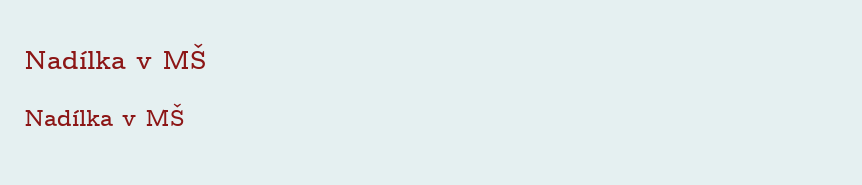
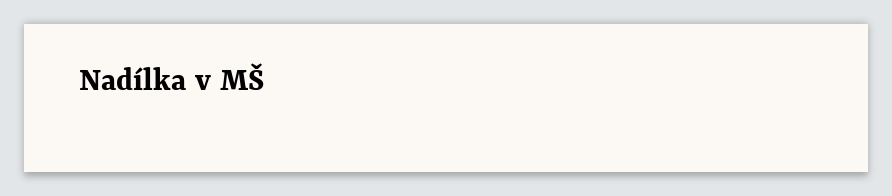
[24,43,207,69] [24,103,185,126] Nadílka v MŠ // Nadílka v MŠ -> [79,63,265,90] Nadílka v MŠ

